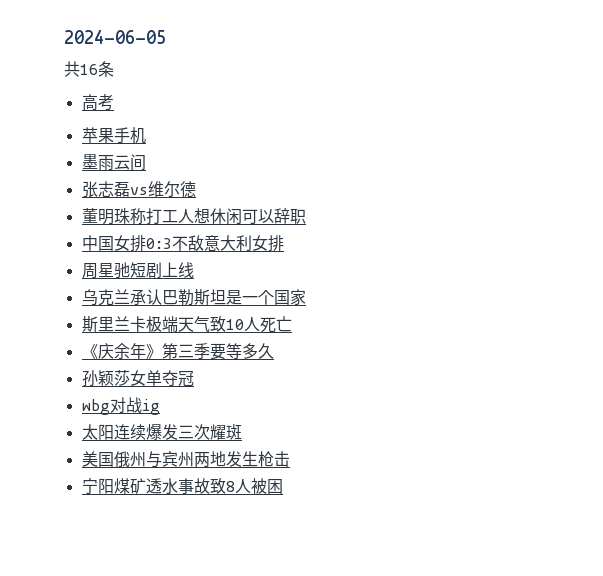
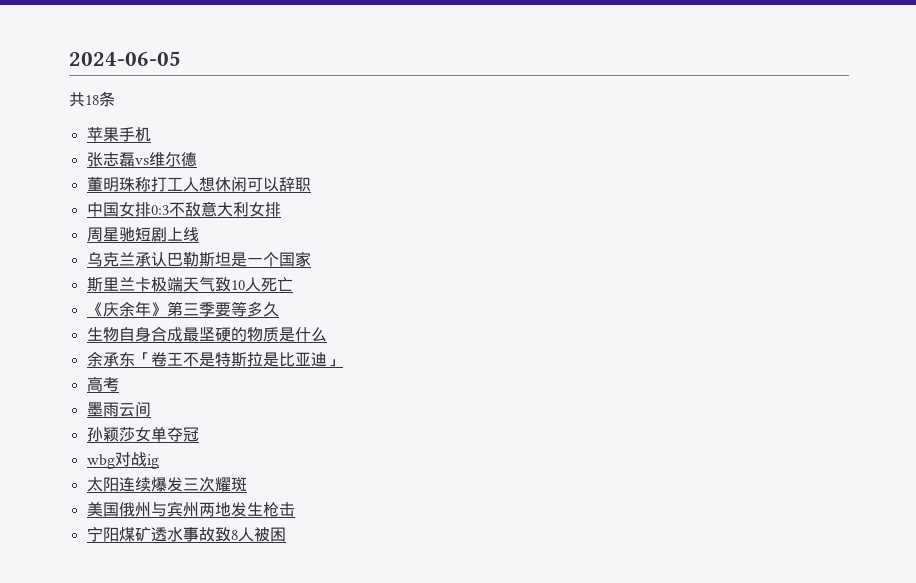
[80,64,98,75] 16 -> [85,95,99,105] 18
[81,94,114,111] // 高考 -> (115, 99) none
[81,154,146,171] // 墨雨云间 -> (151, 134) none
(274, 351) none -> [86,326,327,342] [86,352,343,367] [86,376,119,392] [86,401,151,417] // 生物自身合成最坚硬的物质是什么 // 余承东「卷王不是特斯拉是比亚迪」 // 高考 // 墨雨云间

